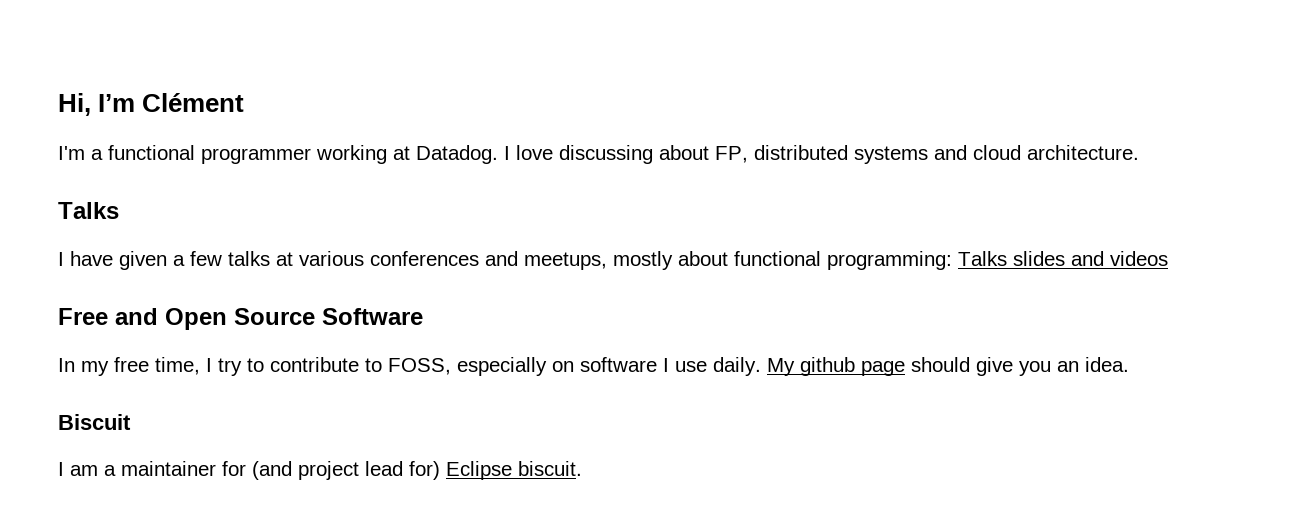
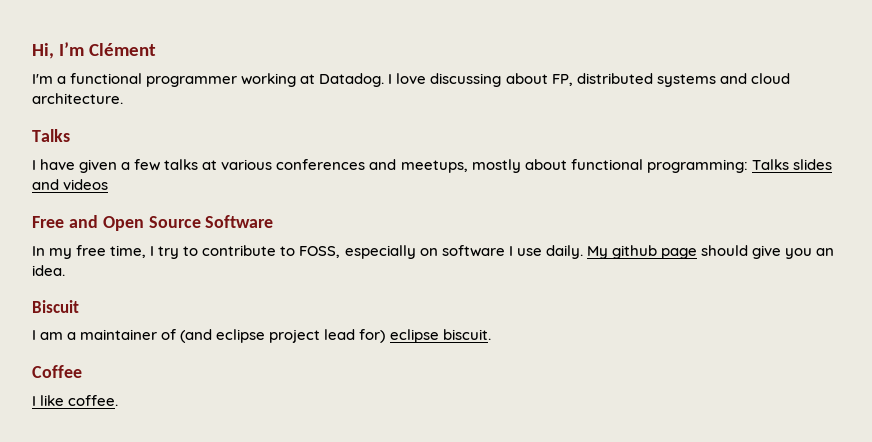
[222,461,292,480] for (and -> [161,329,266,343] of (and eclipse
[446,461,512,480] Eclipse -> [389,329,439,343] eclipse
(582, 468) none -> [32,365,82,378] [32,395,119,406] // Coffee // I like coffee.

